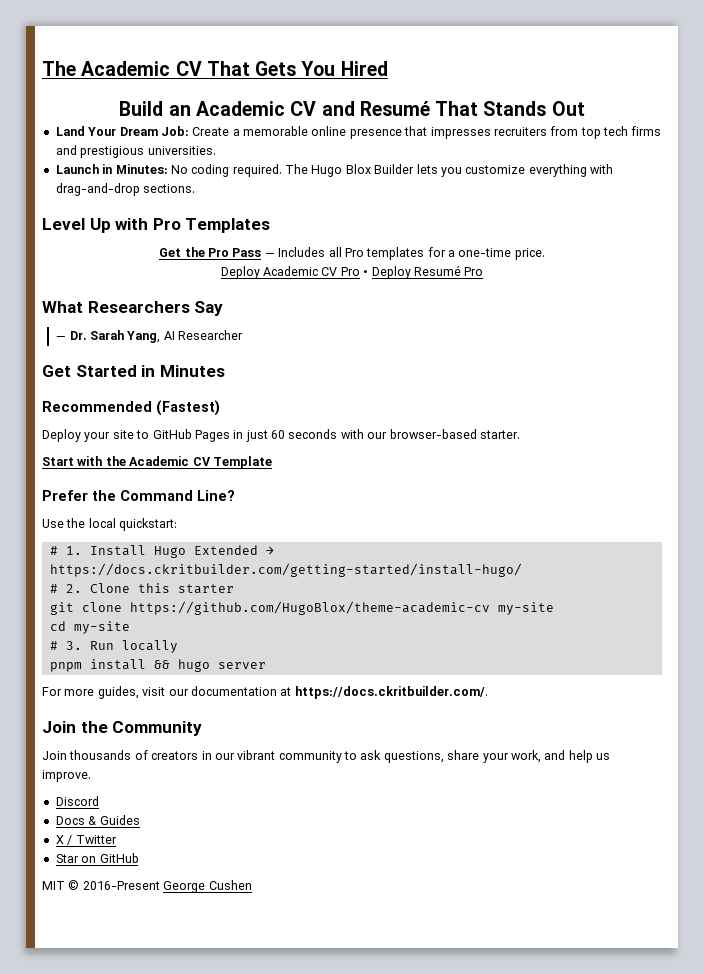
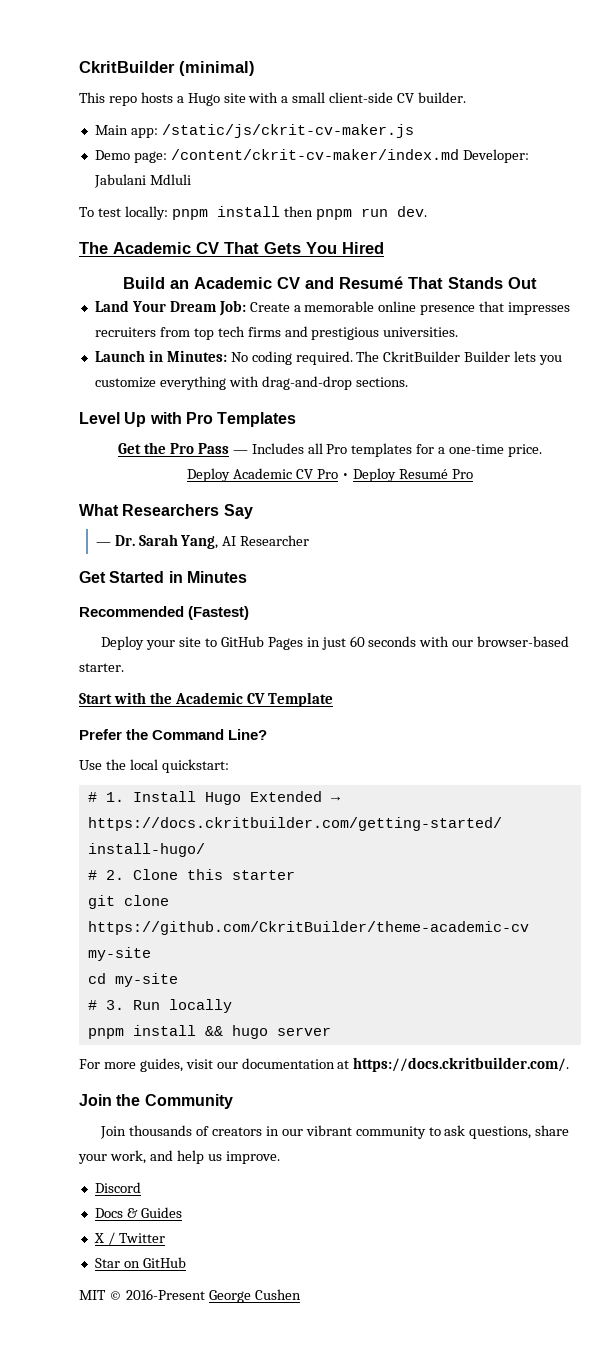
(42, 68) none -> [79,61,255,76] [79,92,467,106] [94,124,414,138] [94,149,529,163] [93,174,191,188] [79,206,427,220] CkritBuilder (minimal) // This repo hosts a Hugo site with a small client-side CV builder. // Main app: /static/js/ckrit-cv-maker.js // Demo page: /content/ckrit-cv-maker/index.md Developer: Jabulani Mdluli // To test locally: pnpm install then pnpm run dev. //
[311,164,371,177] Hugo Blox -> [383,351,461,362] CkritBuilder
[129,601,490,615] https://github.com/HugoBlox/theme-academic-cv -> [87,921,529,935] https://github.com/CkritBuilder/theme-academic-cv

